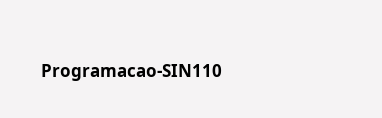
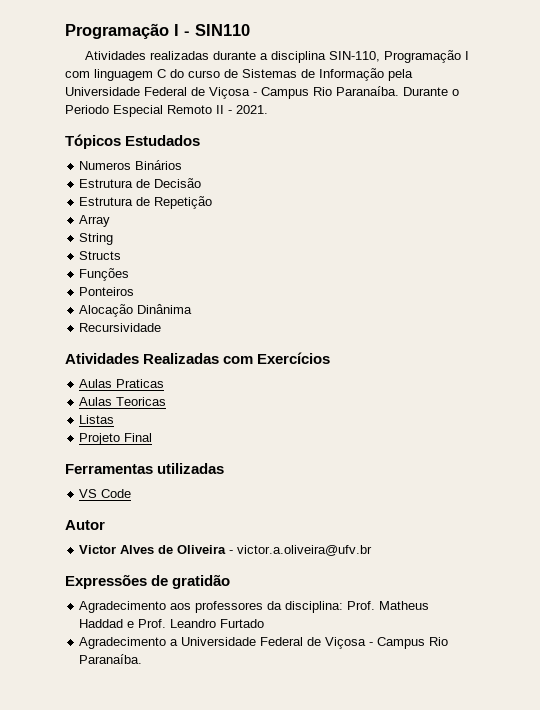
[41,64,222,81] Programacao-SIN110 -> [65,23,250,39] [84,50,469,63] [65,68,413,81] [65,86,459,99] [65,105,268,117] [65,134,201,149] [79,160,183,170] [79,178,202,188] [79,196,213,209] [79,215,111,227] [79,233,114,245] [79,251,122,260] [79,268,130,281] [79,287,135,296] [79,304,193,317] [79,323,162,332] [65,352,331,364] [79,379,165,388] [79,397,167,406] [79,415,115,424] [79,433,153,445] [65,463,225,474] [79,489,132,498] [65,520,105,530] [79,545,373,556] [65,574,231,589] [79,601,430,613] [79,619,265,628] [79,637,449,649] [79,654,143,664] Programação I - SIN110 // Atividades realizadas durante a disciplina SIN-110, Programação I com linguagem C do curso de Sistemas de Informação pela Universidade Federal de Viçosa - Campus Rio Paranaíba. Durante o Periodo Especial Remoto II - 2021. // Tópicos Estudados // Numeros Binários // Estrutura de Decisão // Estrutura de Repetição // Array // String // Structs // Funções // Ponteiros // Alocação Dinânima // Recursividade // Atividades Realizadas com Exercícios // Aulas Praticas // Aulas Teoricas // Listas // Projeto Final // Ferramentas utilizadas // VS Code // Autor // Victor Alves de Oliveira - victor.a.oliveira@ufv.br // Expressões de gratidão // Agradecimento aos professores da disciplina: Prof. Matheus Haddad e Prof. Leandro Furtado // Agradecimento a Universidade Federal de Viçosa - Campus Rio Paranaíba.

